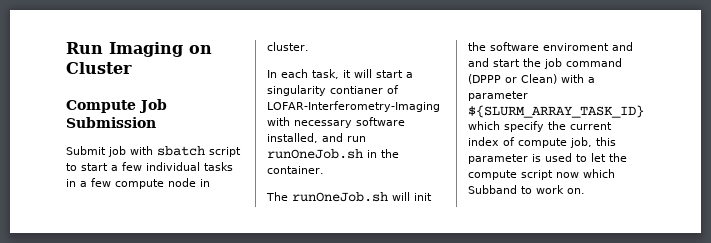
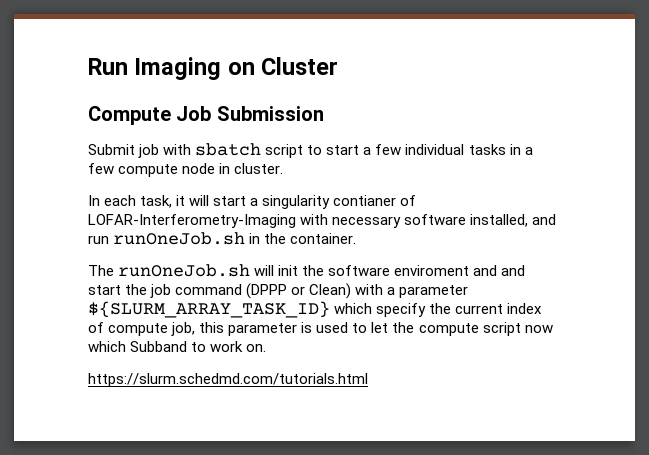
(585, 191) none -> [88,373,368,387] // https://slurm.schedmd.com/tutorials.html

